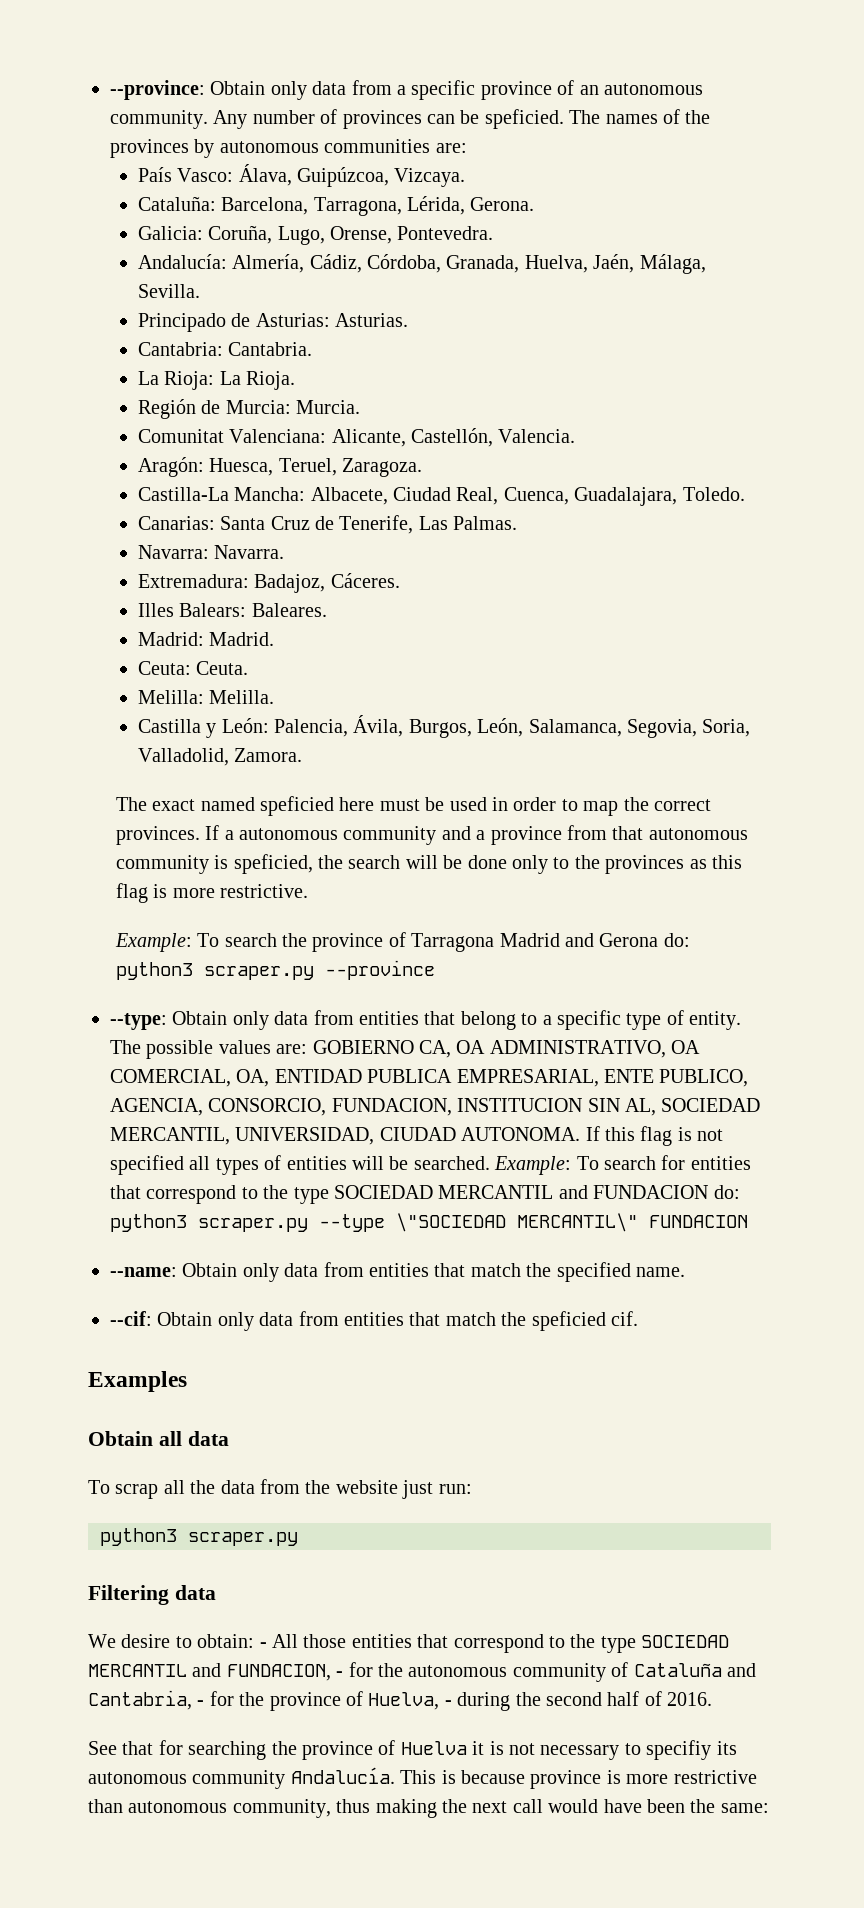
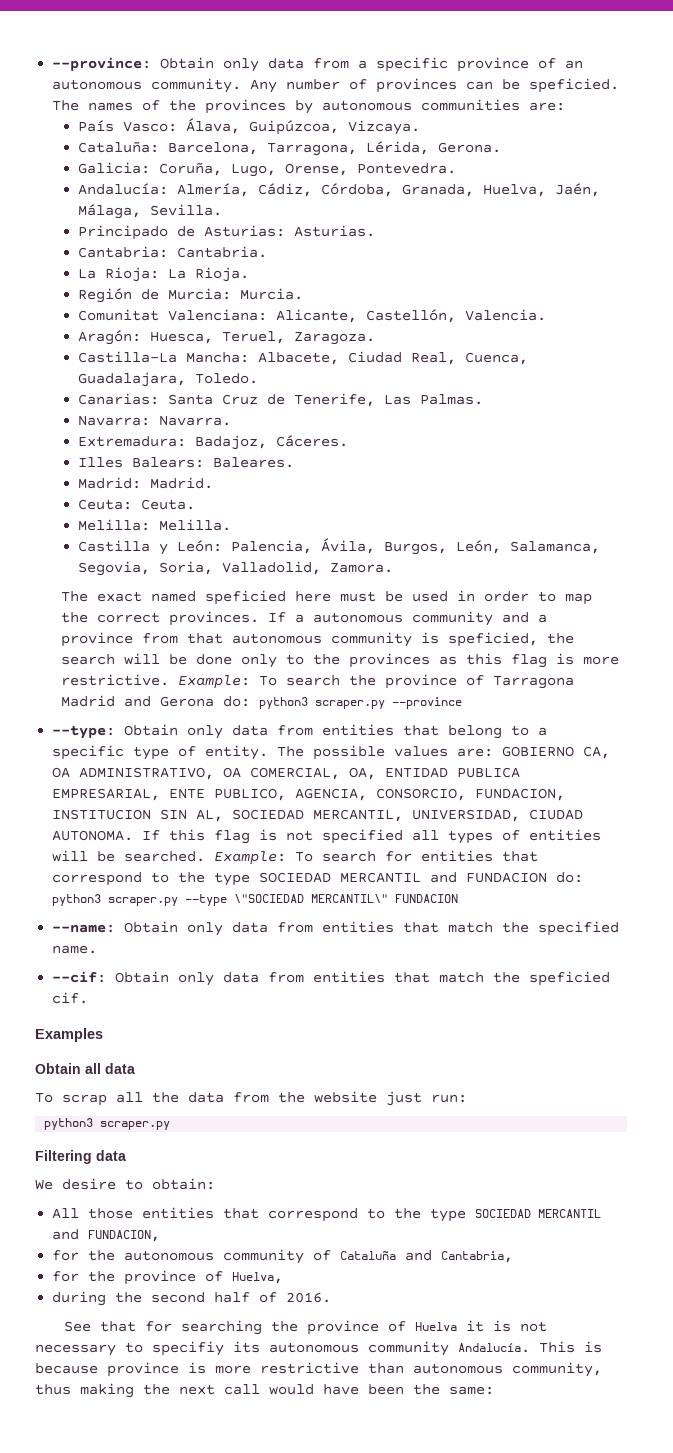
(309, 891) // -> (169, 680) none
[259,1642,267,1648] - -> (215, 1184) //
[336,1671,344,1677] - -> (161, 1236) //
[197,1700,205,1706] - -> (514, 1257) //
[444,1700,452,1706] - -> (284, 1278) //

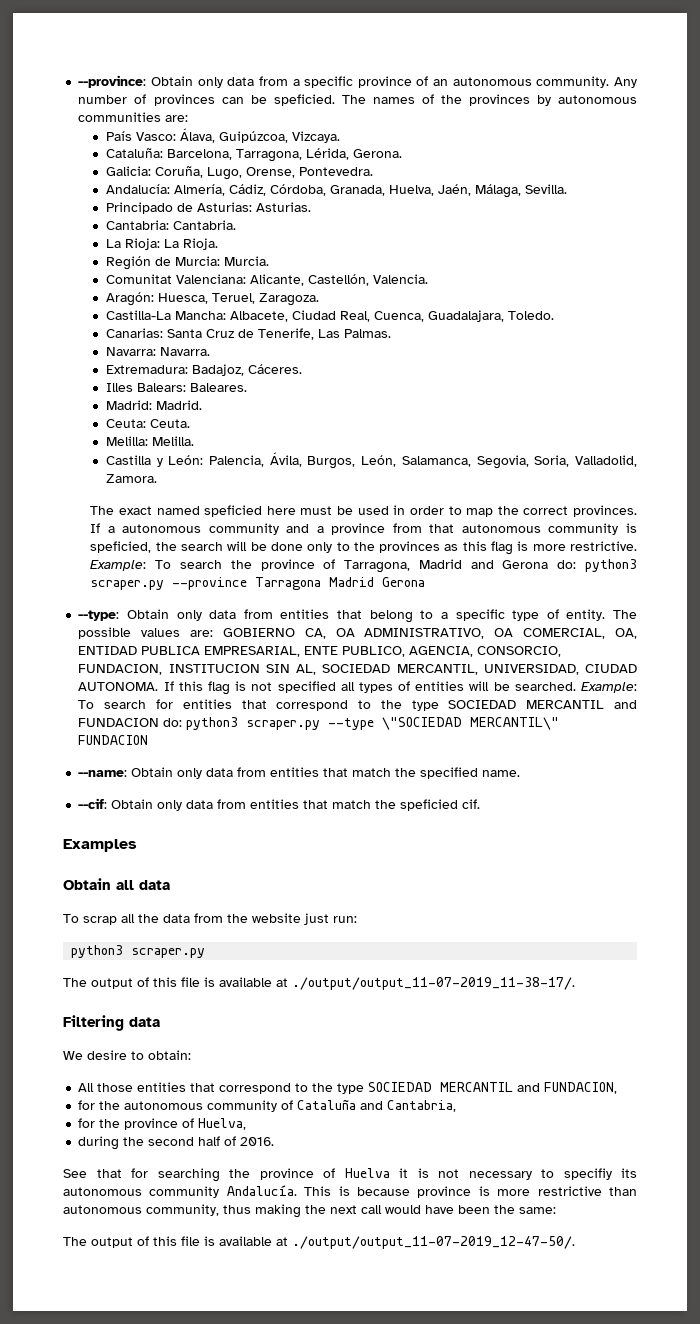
[492,676,574,689] Tarragona -> [344,560,411,573] Tarragona,
(462, 703) none -> [255,577,426,590] Tarragona Madrid Gerona
(171, 1125) none -> [63,977,575,990] // The output of this file is available at ./output/output_11-07-2019_11-38-17/.
(494, 1390) none -> [63,1236,575,1249] // The output of this file is available at ./output/output_11-07-2019_12-47-50/.

